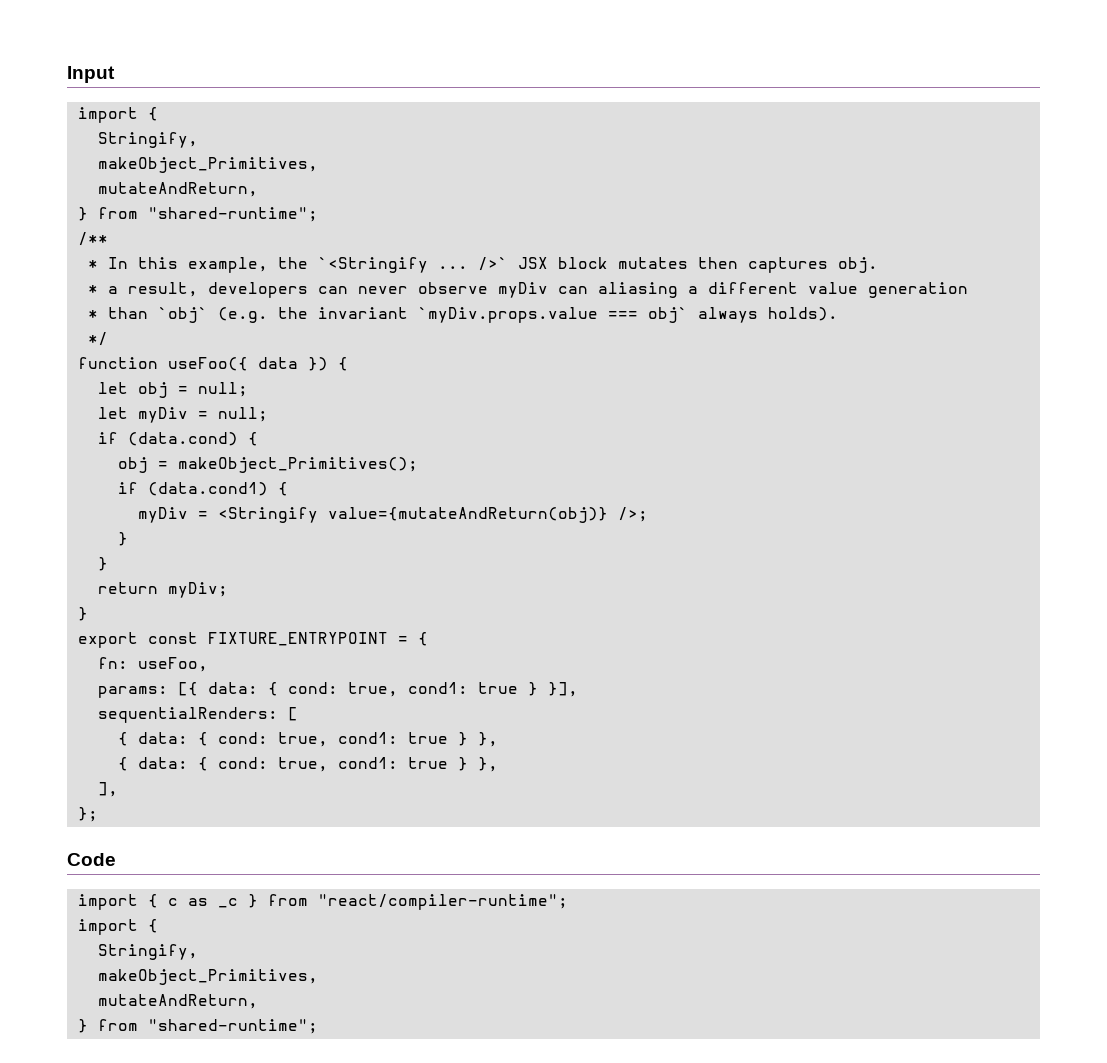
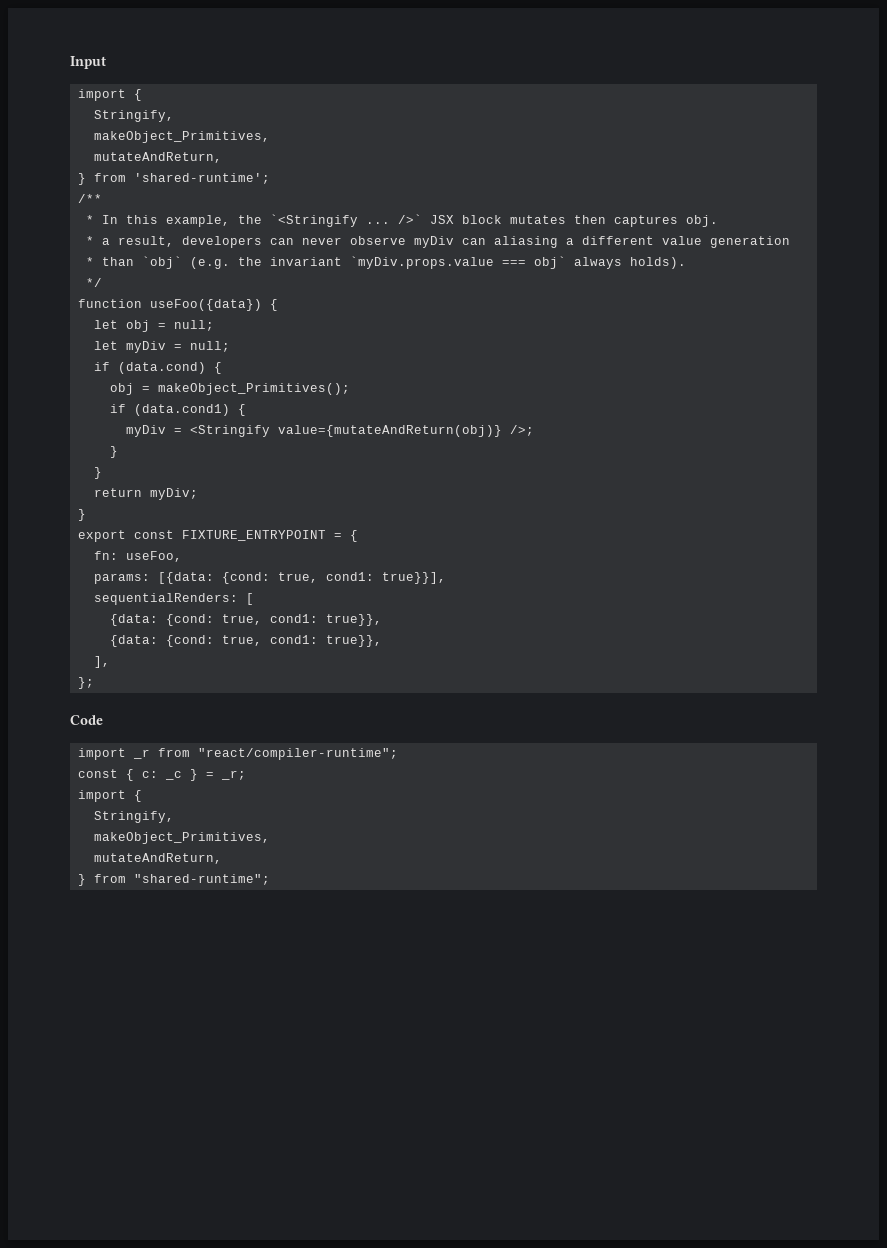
[147,207,318,222] "shared-runtime"; -> [133,173,270,184] 'shared-runtime';
[167,357,328,371] useFoo({ data }) -> [149,299,262,311] useFoo({data})
[177,682,578,697] [97,707,298,723] [117,732,498,747] [117,757,498,772] [97,782,118,797] [77,807,98,822] [67,853,116,866] [77,894,568,910] [{ data: { cond: true, cond1: true } }], // sequentialRenders: [ // { data: { cond: true, cond1: true } }, // { data: { cond: true, cond1: true } }, // ], // }; // Code // import { c as _c } from "react/compiler-runtime"; -> [157,572,446,584] [93,593,254,605] [109,614,382,626] [109,635,382,647] [93,656,110,668] [77,677,94,689] [70,715,103,725] [77,748,398,760] [77,769,246,781] [{data: {cond: true, cond1: true}}], // sequentialRenders: [ // {data: {cond: true, cond1: true}}, // {data: {cond: true, cond1: true}}, // ], // }; // Code // import _r from "react/compiler-runtime"; // const { c: _c } = _r;

